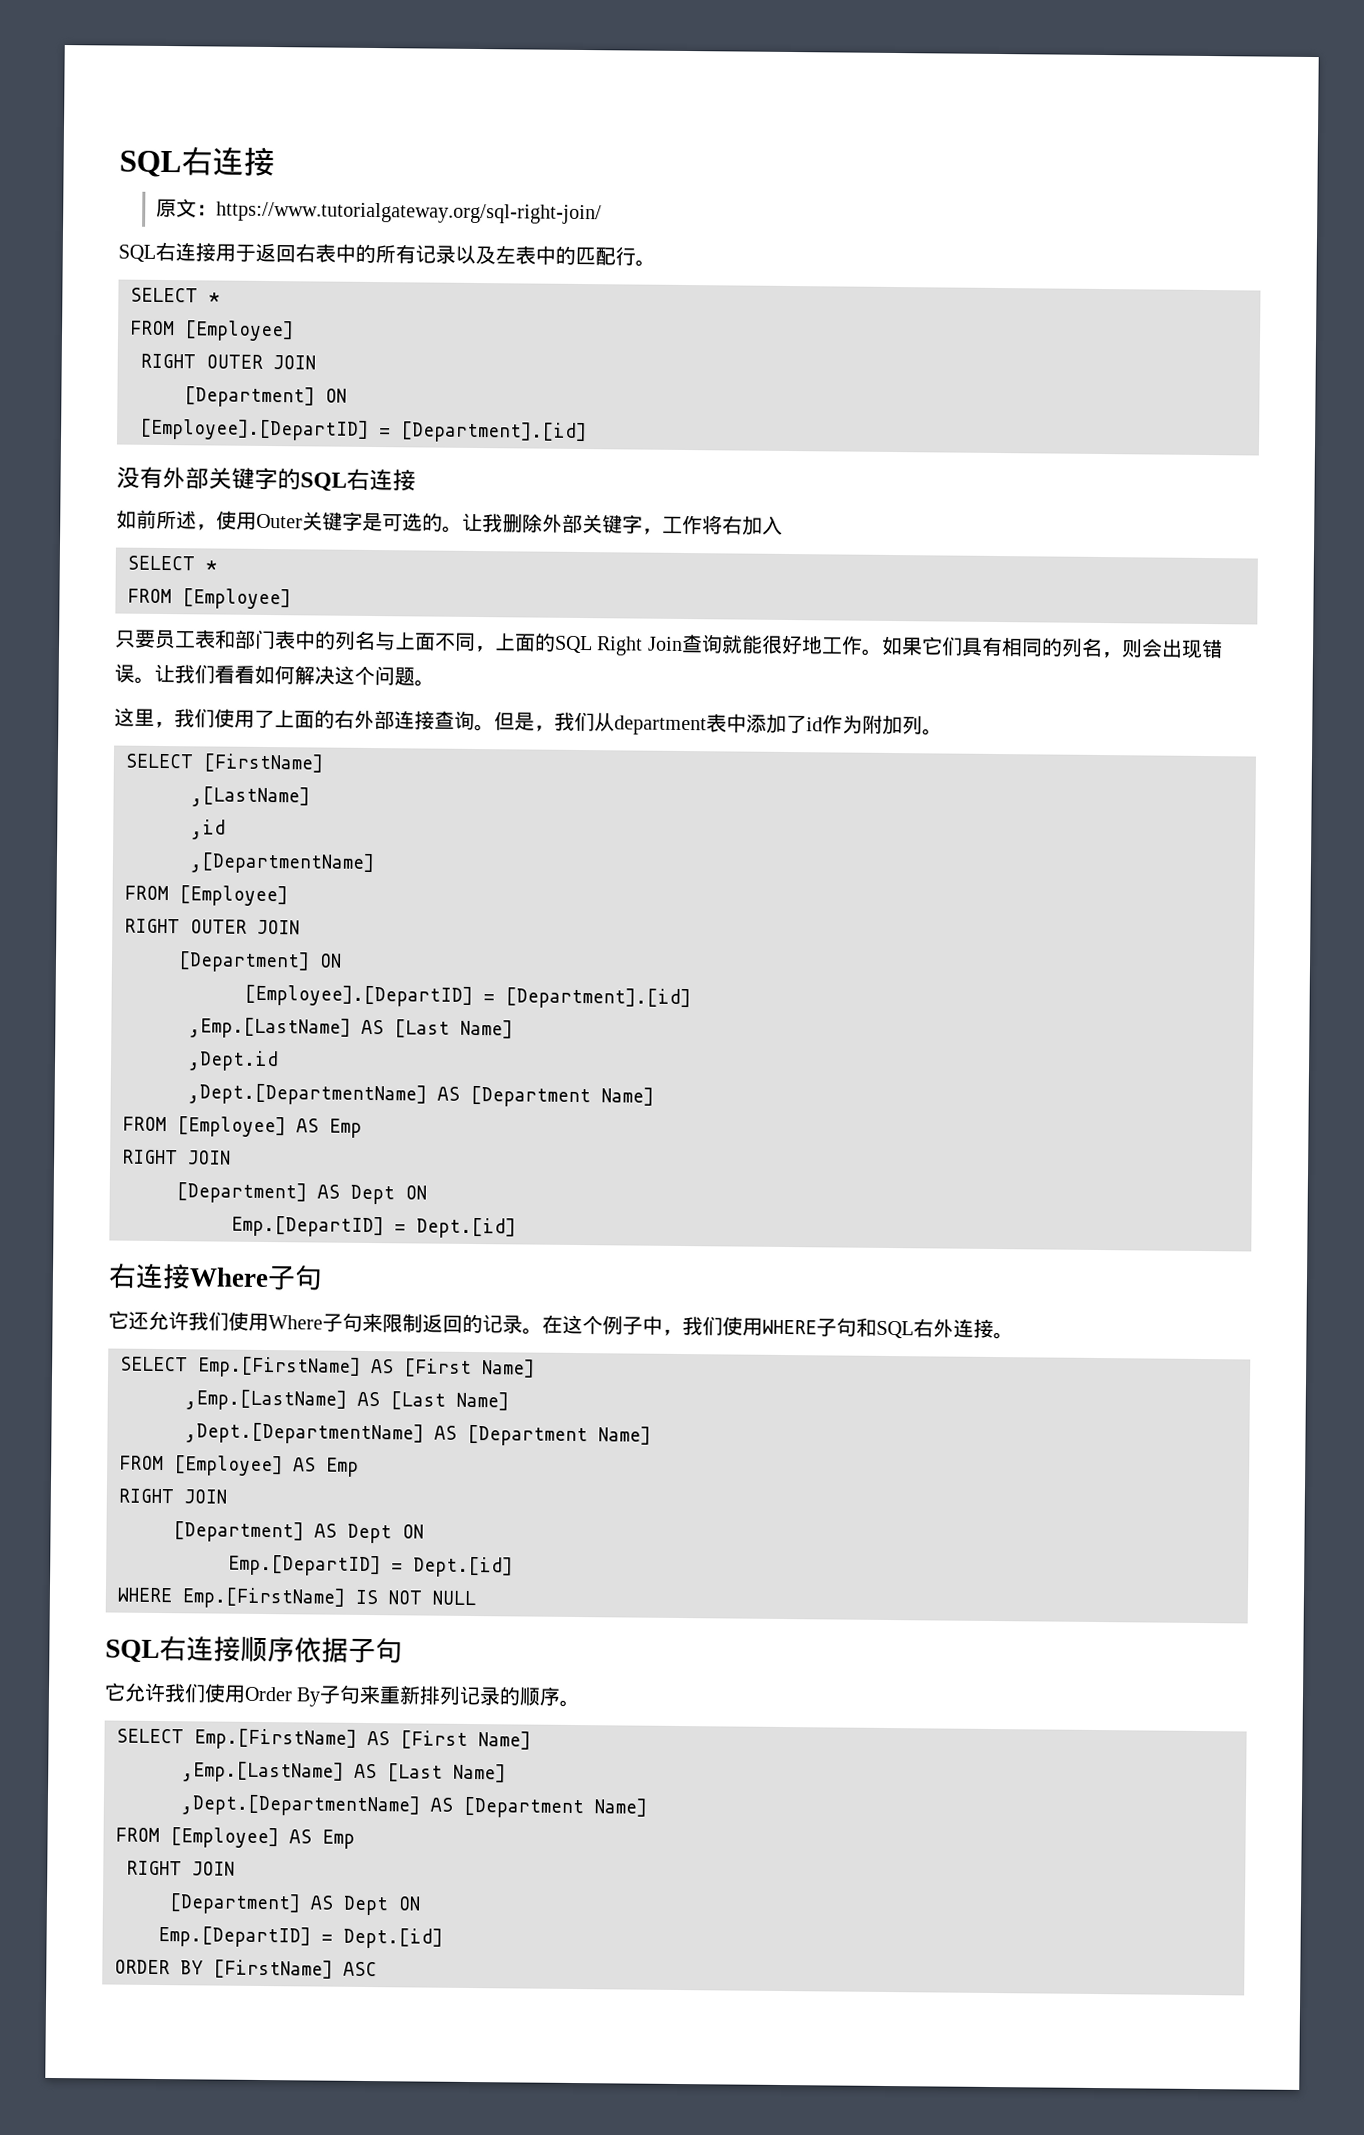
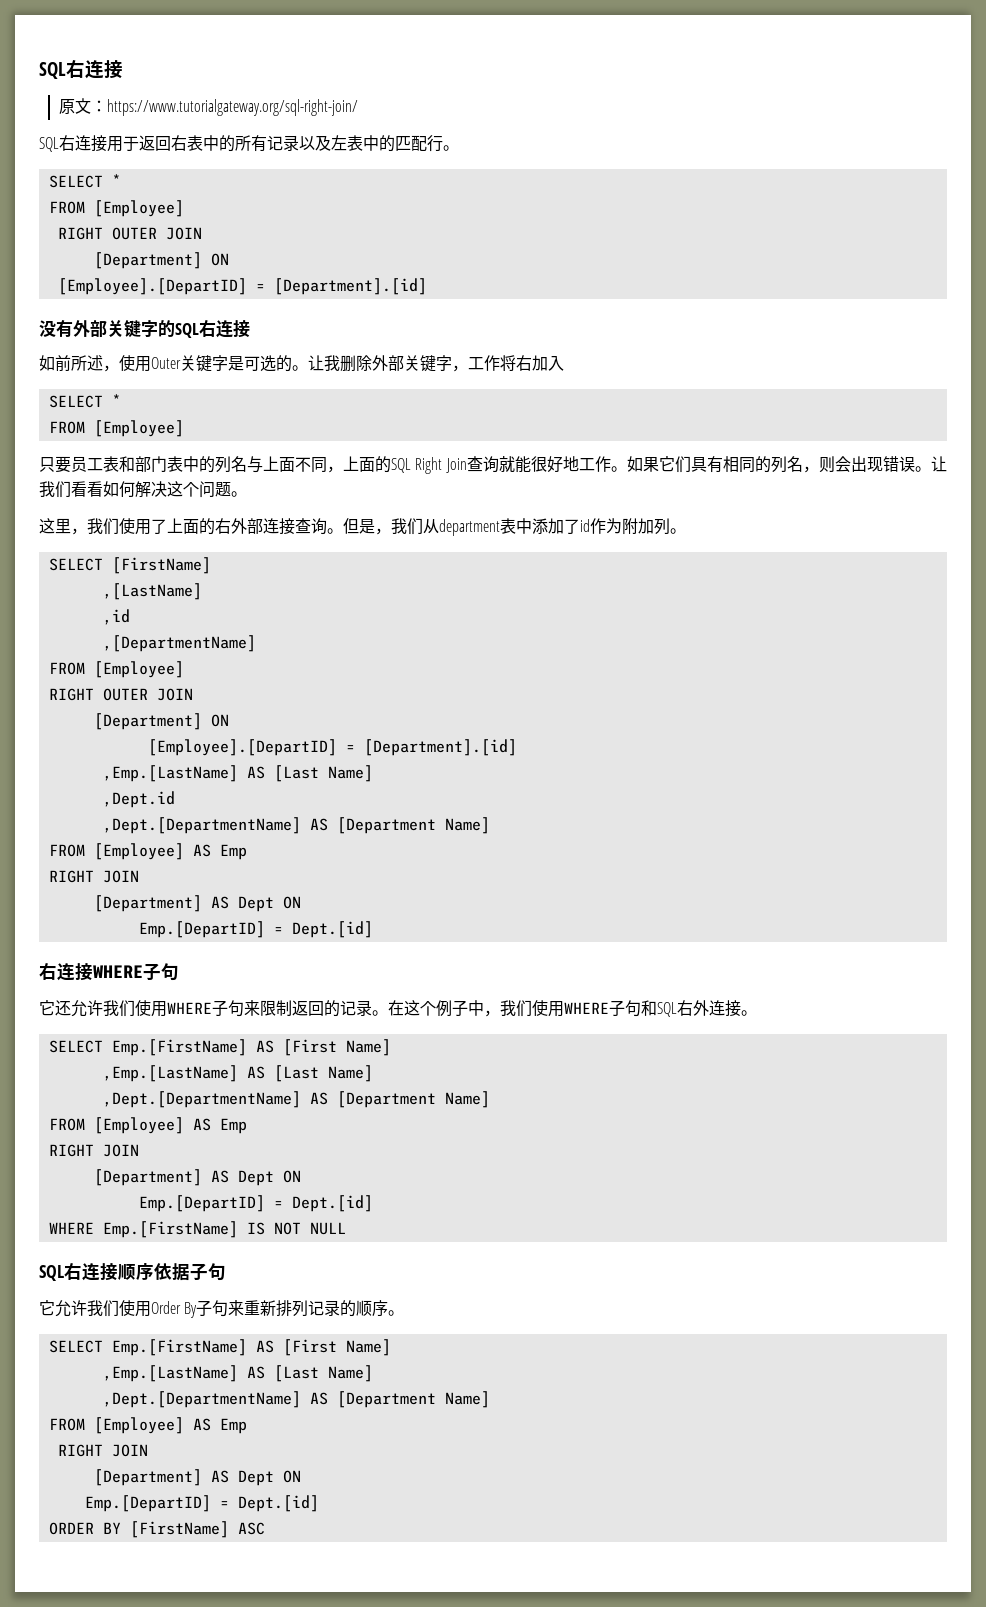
[189,1267,269,1288] Where -> [93,965,143,978] WHERE
[268,1315,323,1330] Where -> [167,1002,212,1014] WHERE

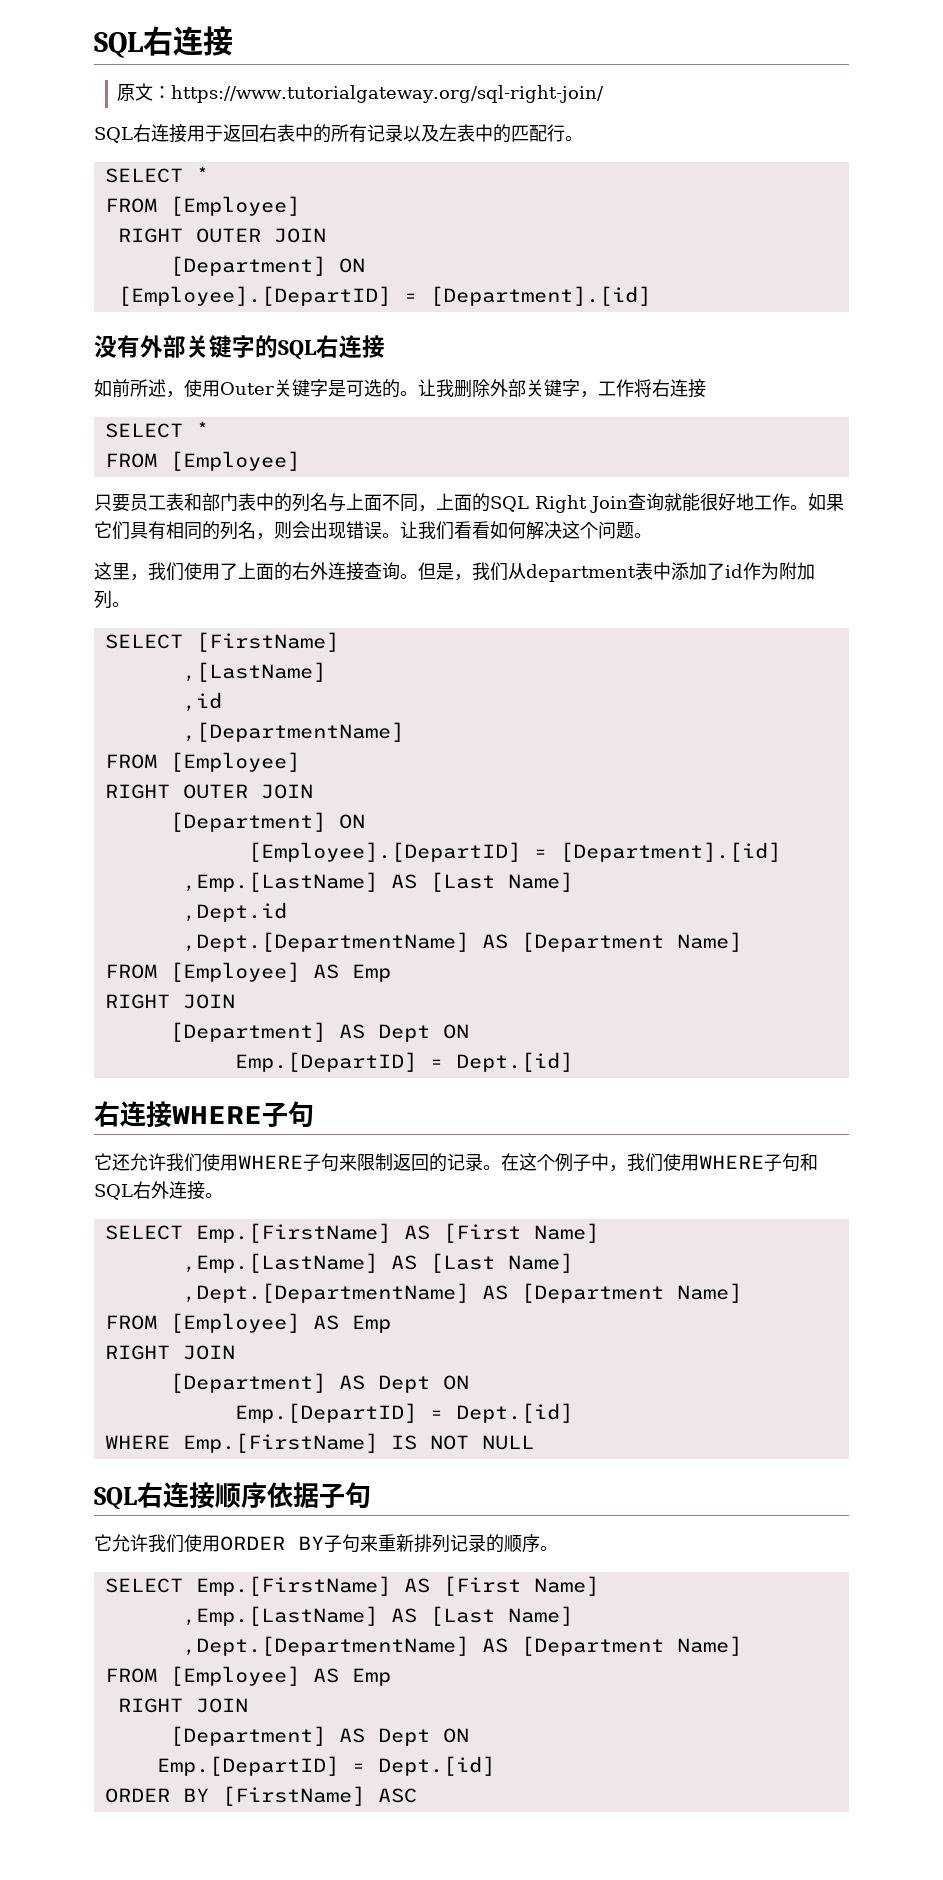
[532,355,564,371] 加入 -> [670,379,706,398] 连接
[247,518,263,534] 部 -> (328, 571) none
[151,1301,198,1318] Order By -> [220,1536,324,1551] ORDER BY

